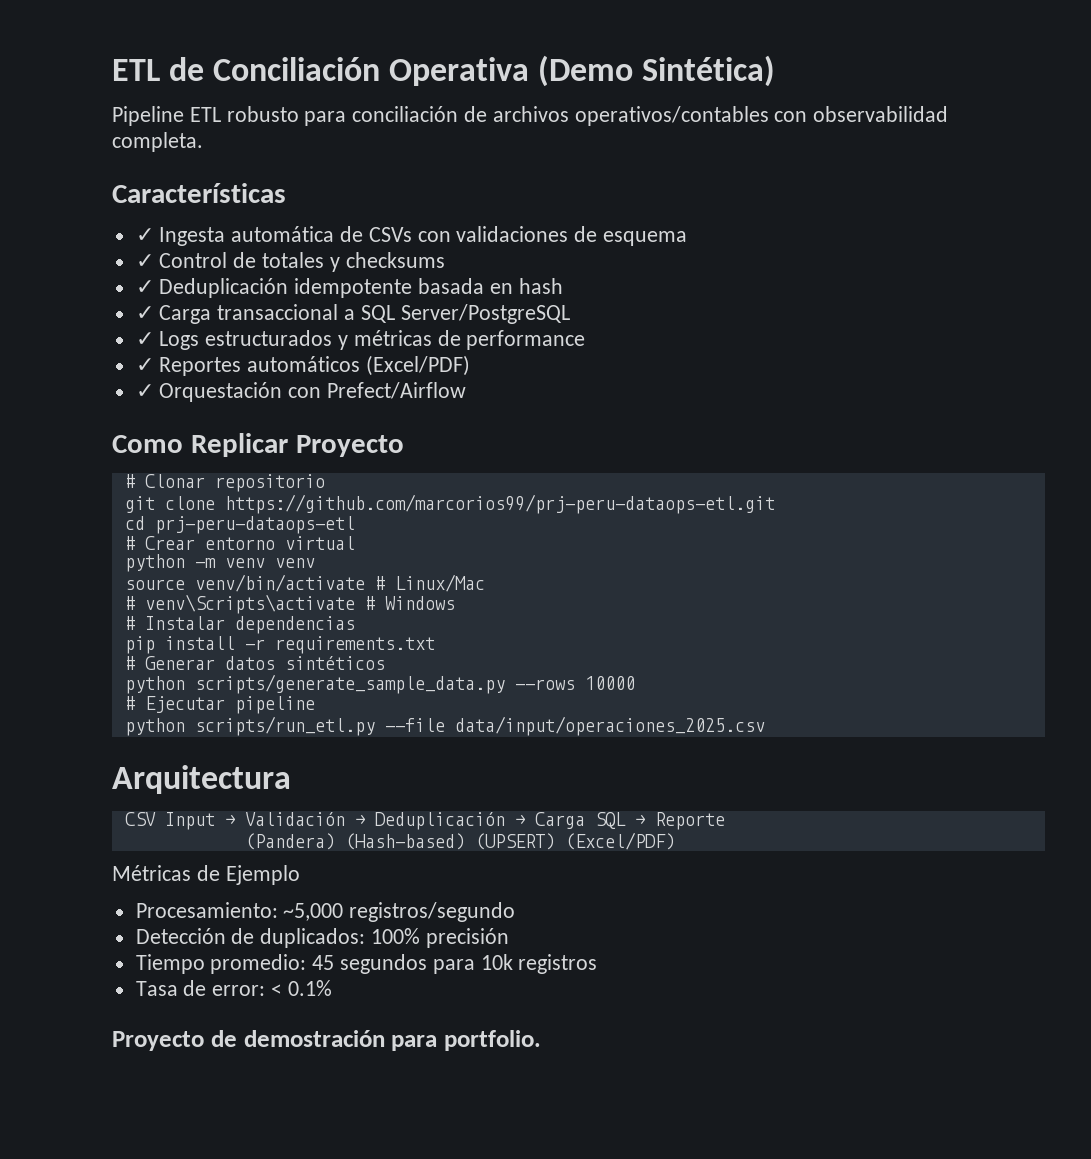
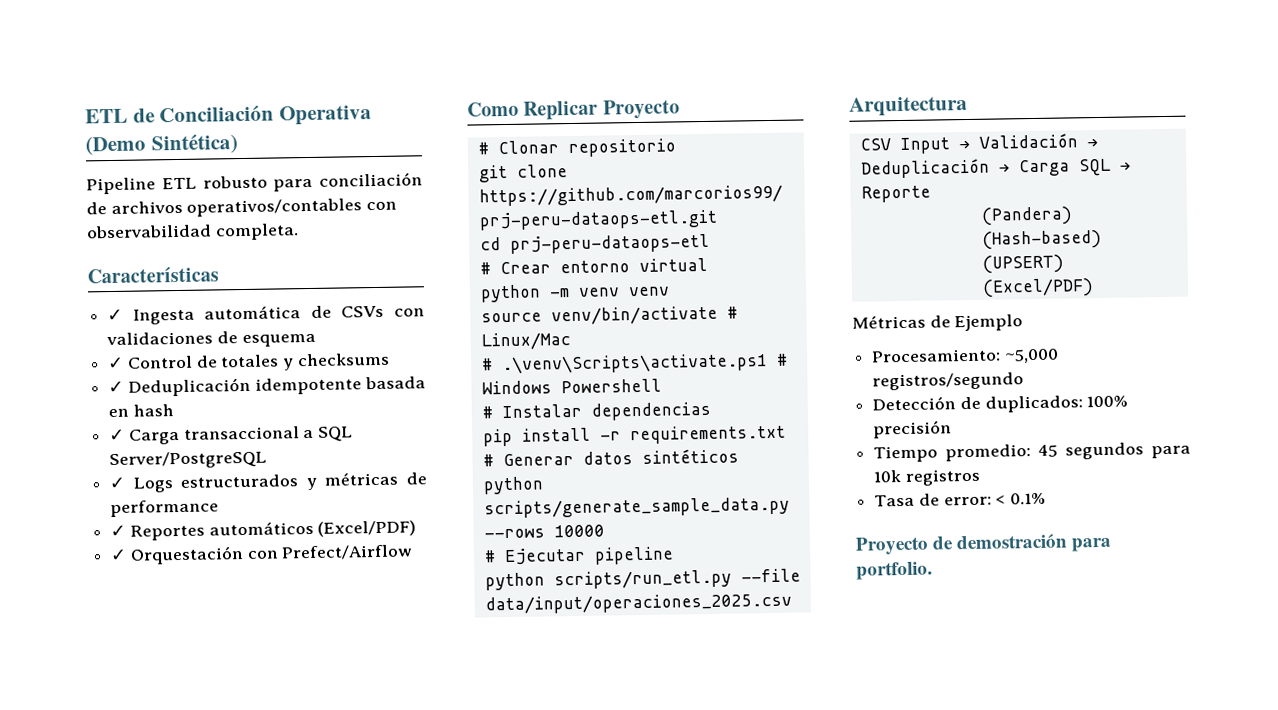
[144,594,355,614] venv\Scripts\activate -> [501,353,768,375] .\venv\Scripts\activate.ps1
(455, 603) none -> [560,378,662,394] Powershell

